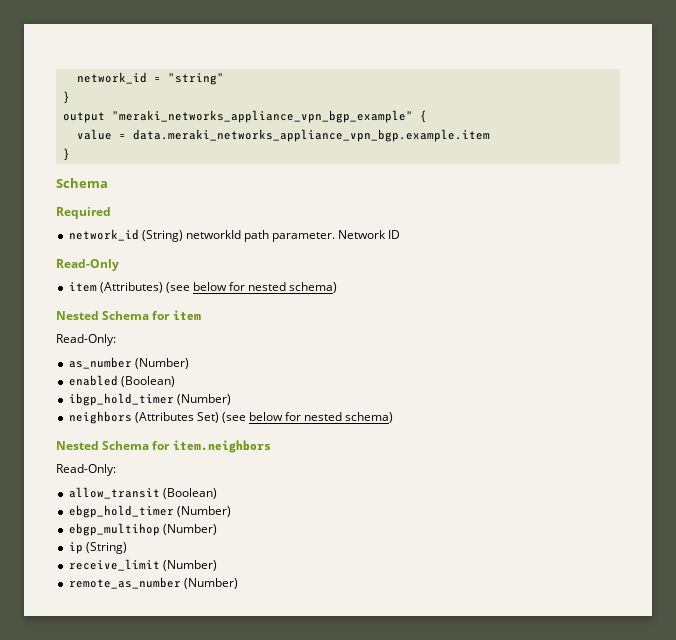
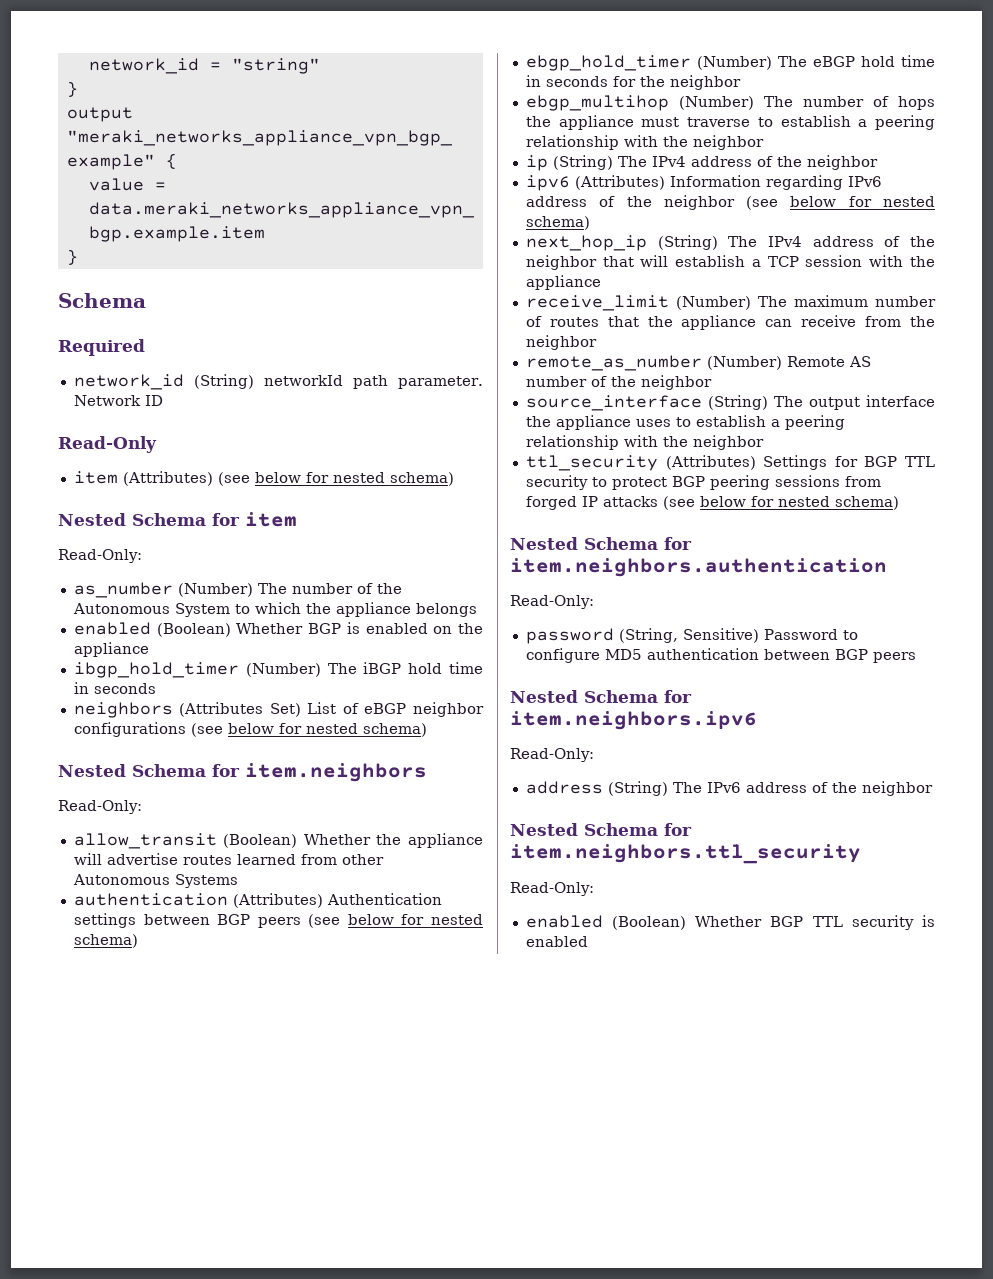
[68,375,175,387] [68,393,231,406] [68,411,219,424] // enabled (Boolean) // ibgp_hold_timer (Number) // neighbors (Attributes Set) -> [257,583,402,594] [72,602,477,617] [73,622,484,637] [73,642,149,657] [73,662,483,678] [73,682,156,694] [73,702,484,718] [73,722,186,737] The number of the Autonomous System to which the appliance belongs // enabled (Boolean) Whether BGP is enabled on the appliance // ibgp_hold_timer (Number) The iBGP hold time in seconds // neighbors (Attributes Set) List of eBGP neighbor configurations
[68,505,231,518] [68,523,217,536] [68,542,127,554] [68,559,217,571] [68,577,238,589] // ebgp_hold_timer (Number) // ebgp_multihop (Number) // ip (String) // receive_limit (Number) // remote_as_number (Number) -> [303,833,483,848] [73,853,384,865] [72,874,238,888] [73,893,442,908] [73,913,483,928] [73,934,138,948] [525,55,935,71] [525,75,741,90] [525,95,935,111] [525,115,935,130] [525,135,764,150] [525,155,878,171] [525,175,882,191] [525,195,935,210] [525,216,590,230] [525,235,935,251] [525,255,935,270] [525,275,601,290] [525,295,936,311] [525,315,935,330] [525,335,597,350] [525,355,871,371] [525,375,712,390] [525,395,935,411] [525,415,845,430] [525,435,764,450] [525,455,935,471] [525,475,881,490] [525,496,899,510] [510,537,692,550] [510,558,887,577] [510,595,594,609] [525,628,858,644] [525,648,916,663] [510,690,692,703] [510,711,757,730] [510,748,594,762] [525,781,933,796] [510,823,692,836] [510,844,861,864] [510,882,594,896] [525,915,935,930] [525,936,588,947] Whether the appliance will advertise routes learned from other Autonomous Systems // authentication (Attributes) Authentication settings between BGP peers (see below for nested schema) // ebgp_hold_timer (Number) The eBGP hold time in seconds for the neighbor // ebgp_multihop (Number) The number of hops the appliance must traverse to establish a peering relationship with the neighbor // ip (String) The IPv4 address of the neighbor // ipv6 (Attributes) Information regarding IPv6 address of the neighbor (see below for nested schema) // next_hop_ip (String) The IPv4 address of the neighbor that will establish a TCP session with the appliance // receive_limit (Number) The maximum number of routes that the appliance can receive from the neighbor // remote_as_number (Number) Remote AS number of the neighbor // source_interface (String) The output interface the appliance uses to establish a peering relationship with the neighbor // ttl_security (Attributes) Settings for BGP TTL security to protect BGP peering sessions from forged IP attacks (see below for nested schema) // Nested Schema for item.neighbors.authentication // Read-Only: // password (String, Sensitive) Password to configure MD5 authentication between BGP peers // Nested Schema for item.neighbors.ipv6 // Read-Only: // address (String) The IPv6 address of the neighbor // Nested Schema for item.neighbors.ttl_security // Read-Only: // enabled (Boolean) Whether BGP TTL security is enabled

